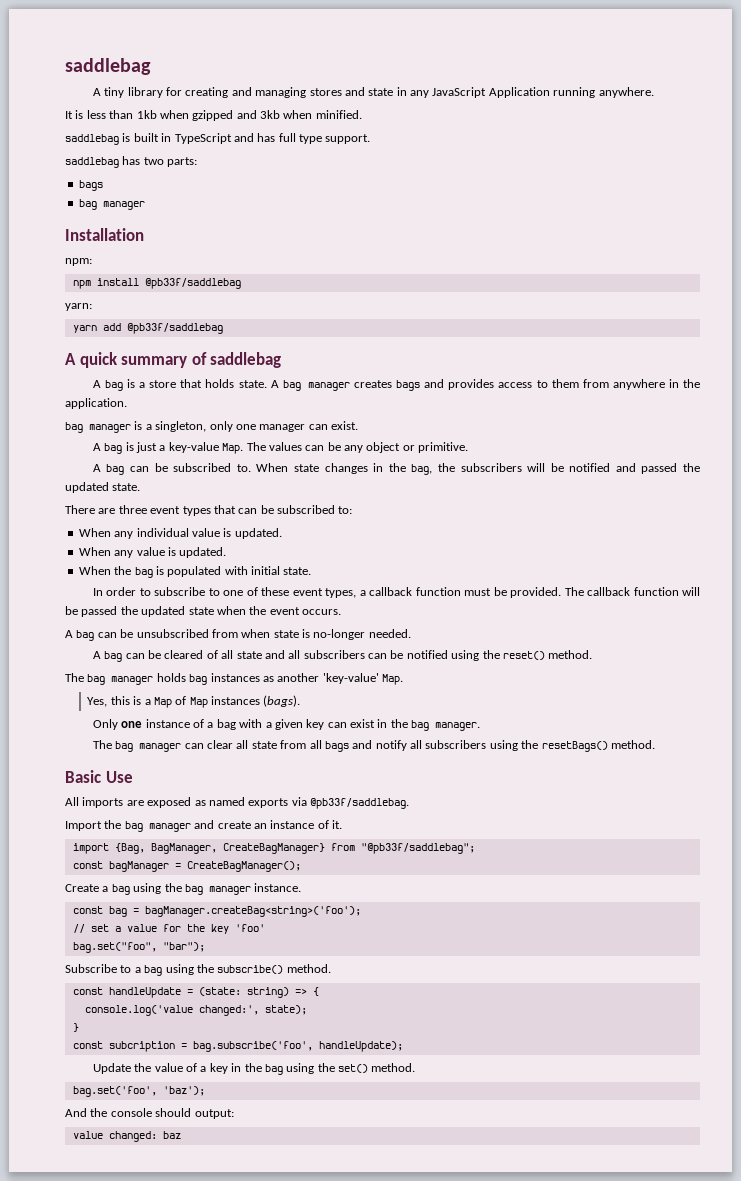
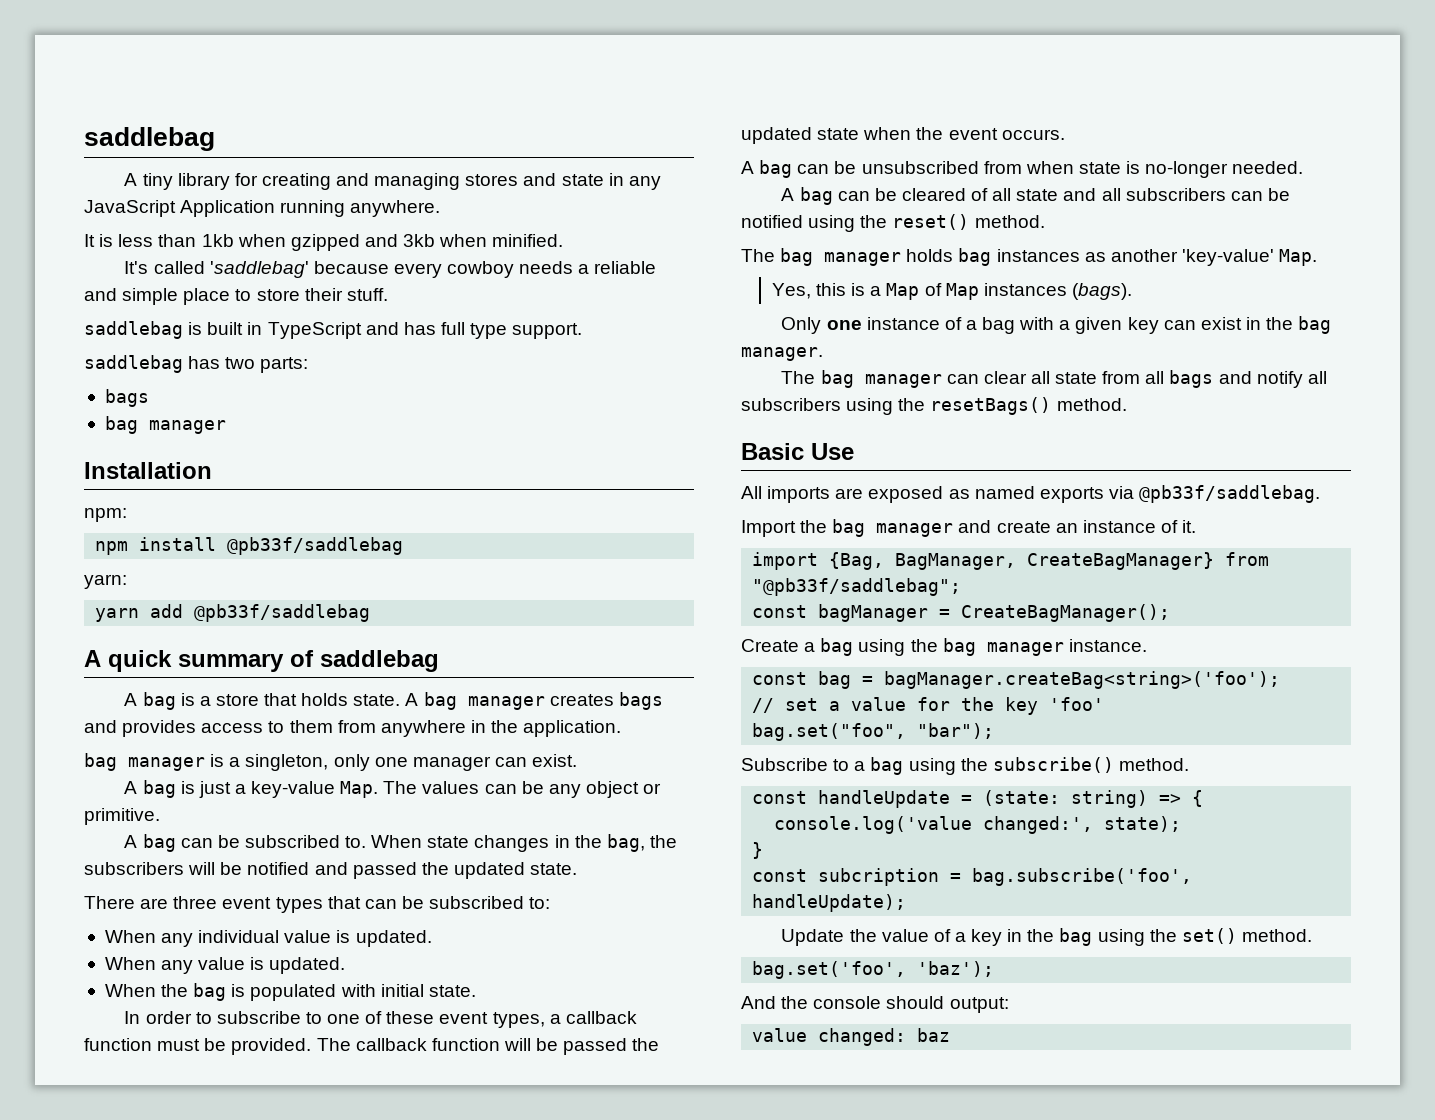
(362, 114) none -> [124,261,657,278] [84,288,388,305] // It's called 'saddlebag' because every cowboy needs a reliable and simple place to store their stuff.

